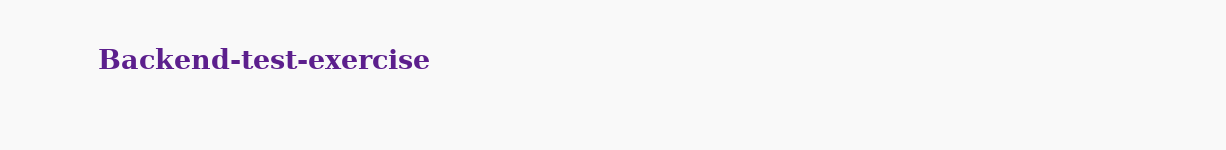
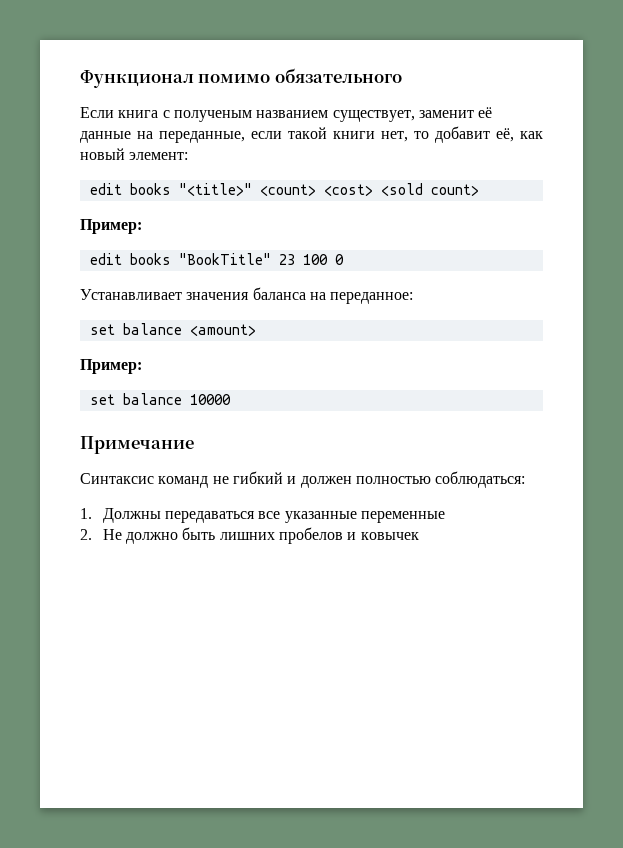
[98,48,430,69] Backend-test-exercise -> [80,68,402,88] [80,107,493,122] [80,126,543,143] [80,148,189,160] [89,183,479,196] [80,219,142,234] [89,253,344,265] [80,287,414,304] [89,323,256,336] [80,359,142,374] [89,393,231,405] [80,436,194,454] [80,471,526,488] [80,508,446,523] [80,527,419,544] Функционал помимо обязательного // Если книга с полученым названием существует, заменит её данные на переданные, если такой книги нет, то добавит её, как новый элемент: // edit books "<title>" <count> <cost> <sold count> // Пример: // edit books "BookTitle" 23 100 0 // Устанавливает значения баланса на переданное: // set balance <amount> // Пример: // set balance 10000 // Примечание // Синтаксис команд не гибкий и должен полностью соблюдаться: // 1. Должны передаваться все указанные переменные // 2. Не должно быть лишних пробелов и ковычек

